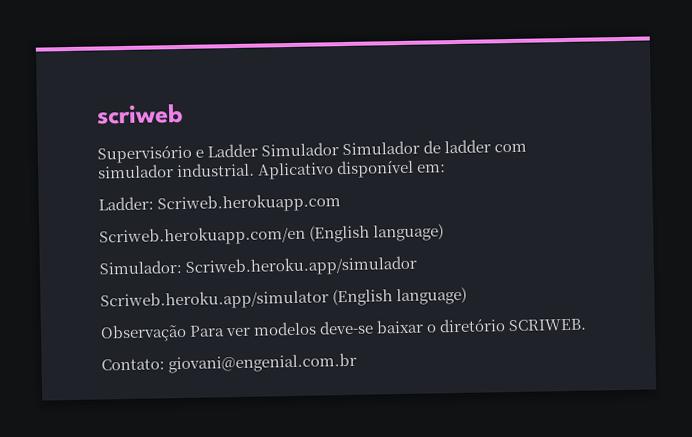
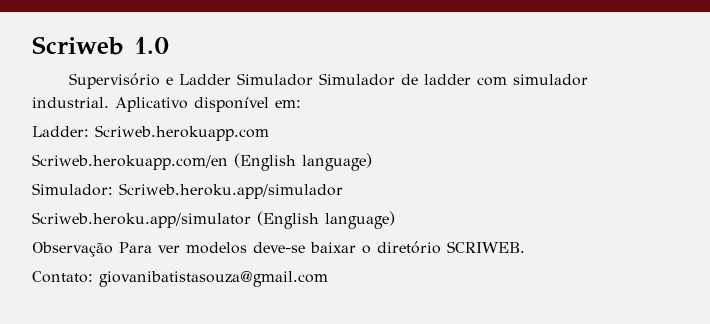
[96,103,184,125] scriweb -> [32,36,169,55] Scriweb 1.0
[168,352,358,374] giovani@engenial.com.br -> [99,271,328,287] giovanibatistasouza@gmail.com

